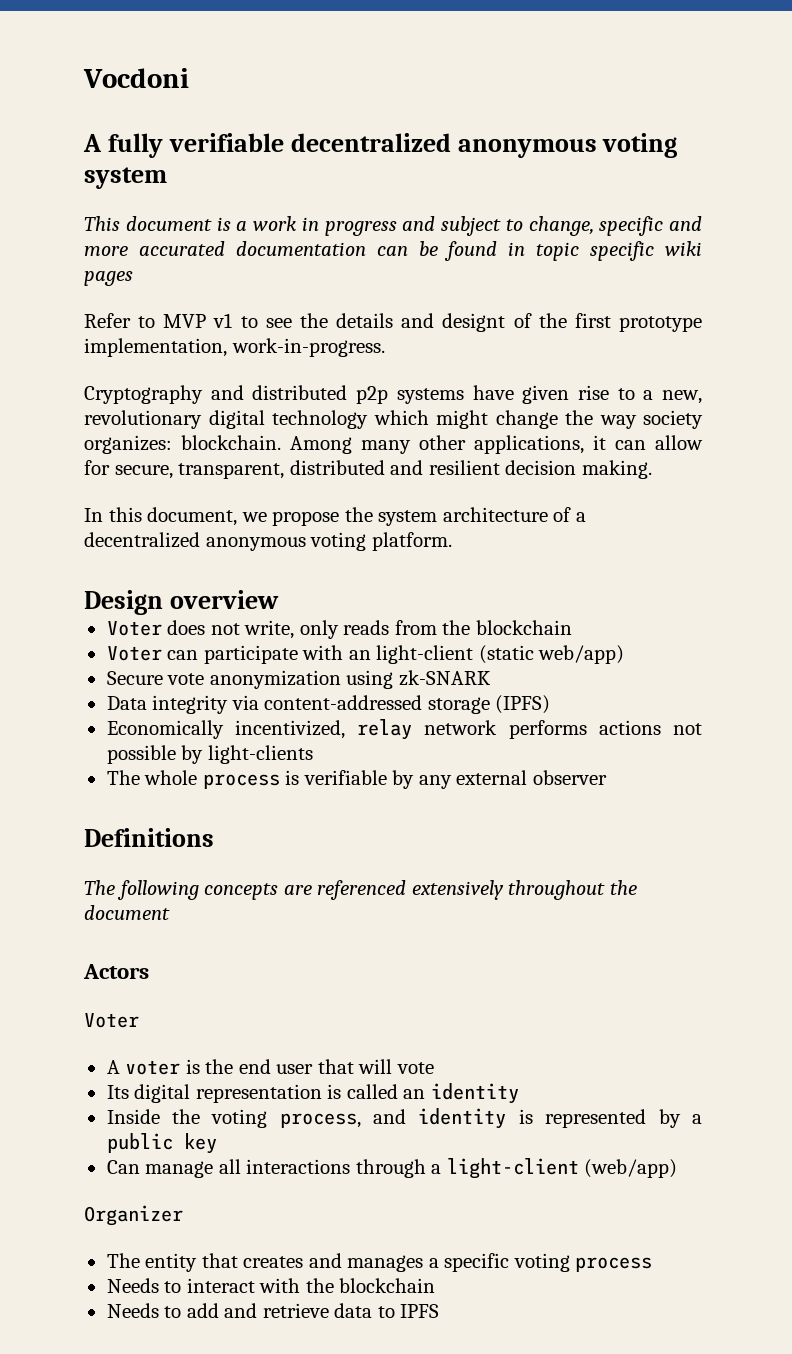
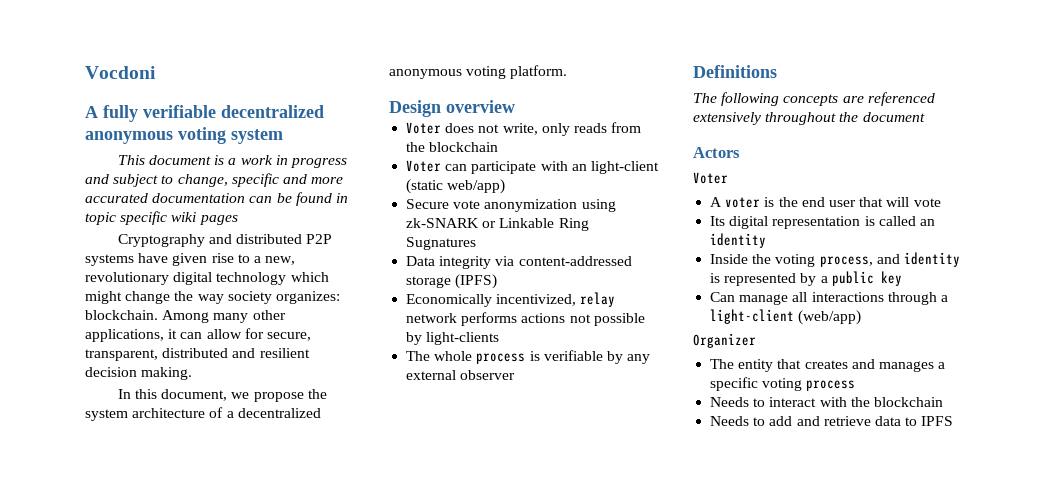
[84,313,703,332] [84,338,385,357] // Refer to MVP v1 to see the details and designt of the first prototype implementation, work-in-progress. -> (238, 220) none
[356,386,389,404] p2p -> [306,234,333,244] P2P
(491, 678) none -> [482,218,589,231] [406,237,477,250] or Linkable Ring Sugnatures

